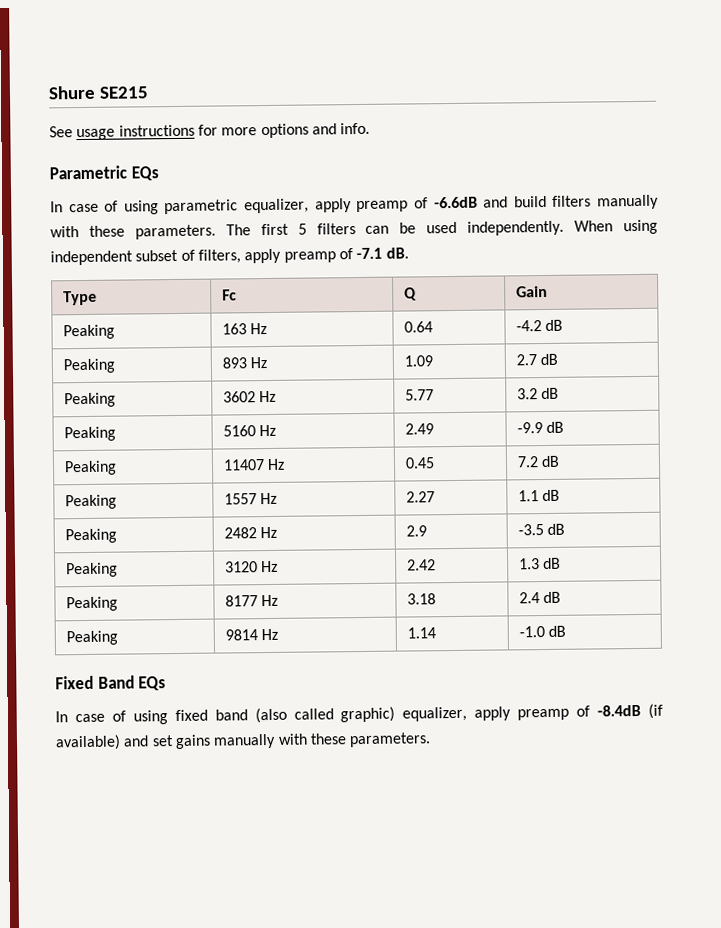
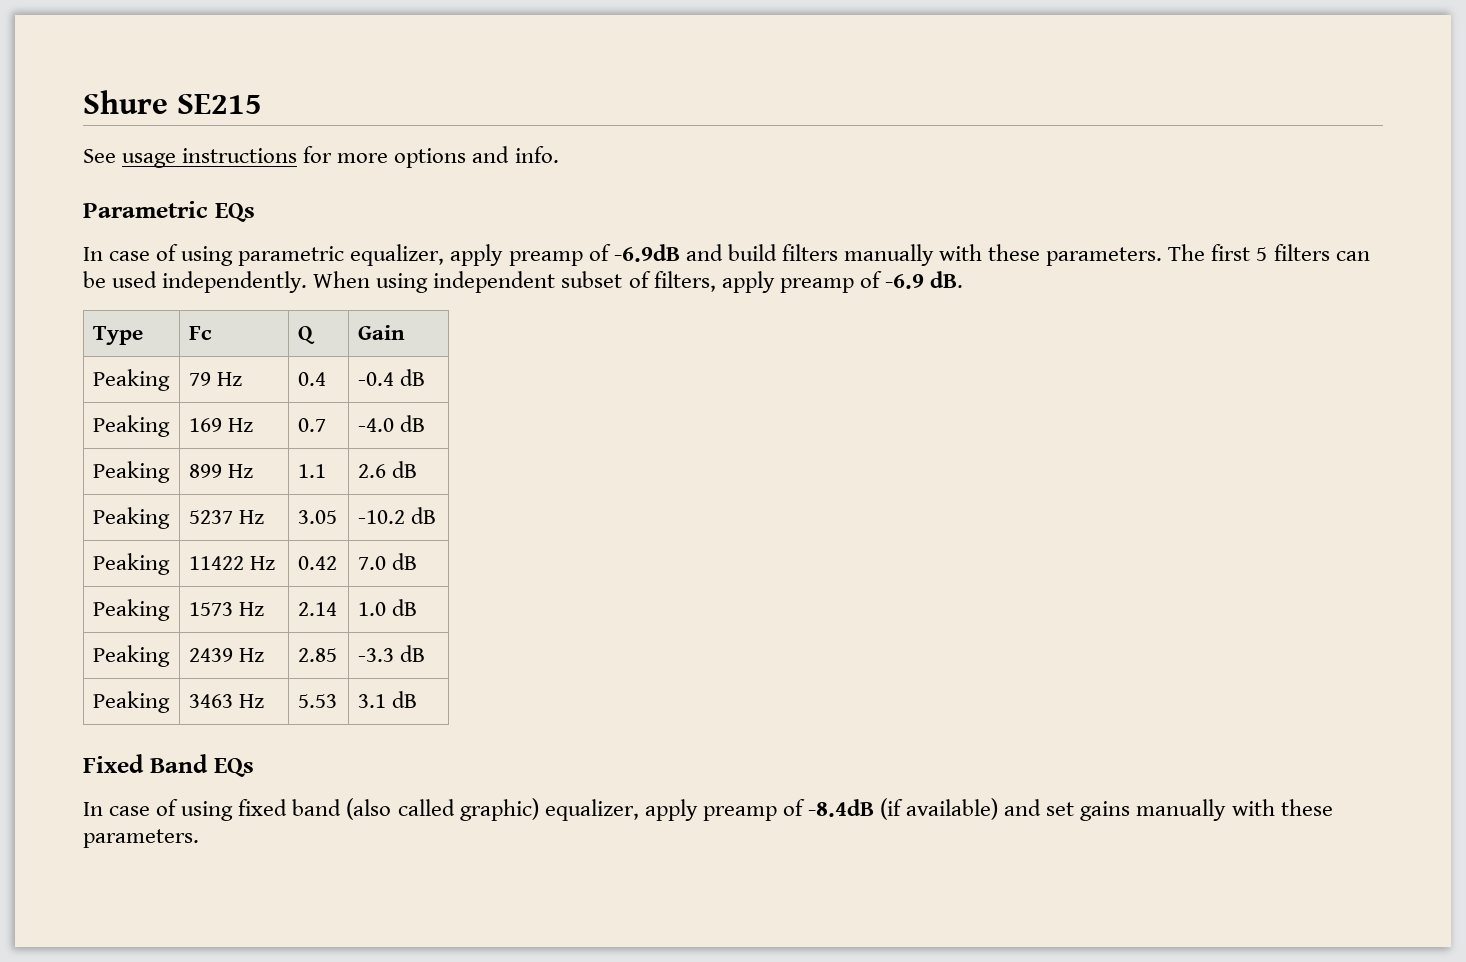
[433,196,478,209] -6.6dB -> [613,244,680,262] -6.9dB
[356,247,383,260] -7.1 -> [884,274,924,289] -6.9
[222,322,268,335] [404,321,434,333] [516,319,564,332] [63,358,116,374] [222,356,268,369] [404,355,434,367] [516,353,559,366] [64,392,117,408] [223,390,277,403] [405,389,435,401] [517,387,560,400] [64,426,117,442] [223,424,277,437] [405,423,435,435] [517,421,565,434] [64,460,118,476] [223,458,286,471] [405,457,436,469] [517,455,561,468] [65,494,118,510] [224,492,278,505] [406,491,436,503] [518,489,561,502] [65,528,118,544] [224,526,278,539] [406,525,428,537] [518,523,566,536] [66,562,119,578] [225,560,279,573] [407,559,437,571] [519,557,562,570] [66,596,119,612] [225,594,279,607] [407,593,437,605] [519,591,562,604] [66,630,119,646] [225,628,279,641] [407,627,437,639] [519,626,546,638] 163 Hz | 0.64 | -4.2 dB // Peaking | 893 Hz | 1.09 | 2.7 dB // Peaking | 3602 Hz | 5.77 | 3.2 dB // Peaking | 5160 Hz | 2.49 | -9.9 dB // Peaking | 11407 Hz | 0.45 | 7.2 dB // Peaking | 1557 Hz | 2.27 | 1.1 dB // Peaking | 2482 Hz | 2.9 | -3.5 dB // Peaking | 3120 Hz | 2.42 | 1.3 dB // Peaking | 8177 Hz | 3.18 | 2.4 dB // Peaking | 9814 Hz | 1.14 | -1.0 -> [188,372,242,386] [297,372,326,386] [357,369,425,386] [92,415,170,437] [188,418,253,432] [297,418,326,432] [357,415,425,432] [92,461,170,483] [188,464,253,478] [297,464,326,478] [357,461,417,478] [92,507,170,529] [188,510,264,524] [297,510,337,524] [357,507,436,524] [92,553,170,575] [188,556,275,570] [297,556,337,570] [357,553,417,570] [92,599,170,621] [188,602,264,616] [297,602,337,616] [357,599,417,616] [92,645,170,667] [188,648,264,662] [297,648,337,662] [357,645,425,662] [92,691,170,713] [188,694,264,708] [297,694,337,708] [357,694,386,708] 79 Hz | 0.4 | -0.4 dB // Peaking | 169 Hz | 0.7 | -4.0 dB // Peaking | 899 Hz | 1.1 | 2.6 dB // Peaking | 5237 Hz | 3.05 | -10.2 dB // Peaking | 11422 Hz | 0.42 | 7.0 dB // Peaking | 1573 Hz | 2.14 | 1.0 dB // Peaking | 2439 Hz | 2.85 | -3.3 dB // Peaking | 3463 Hz | 5.53 | 3.1

